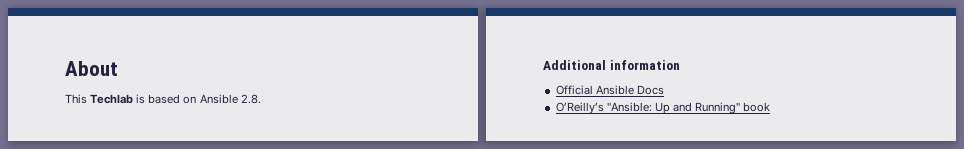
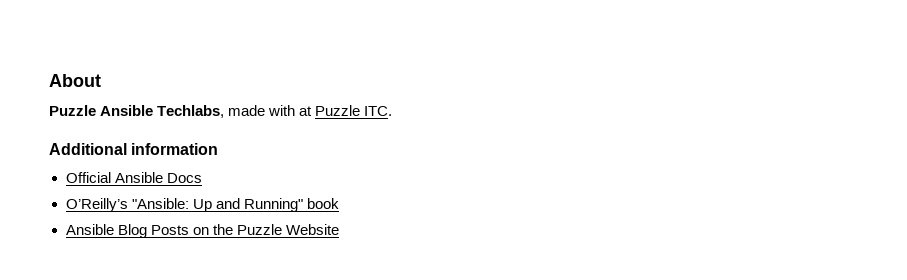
[65,94,261,104] This Techlab is based on Ansible 2.8. -> [49,105,393,118] Puzzle Ansible Techlabs, made with at Puzzle ITC.
(771, 107) none -> [65,224,339,238] // Ansible Blog Posts on the Puzzle Website

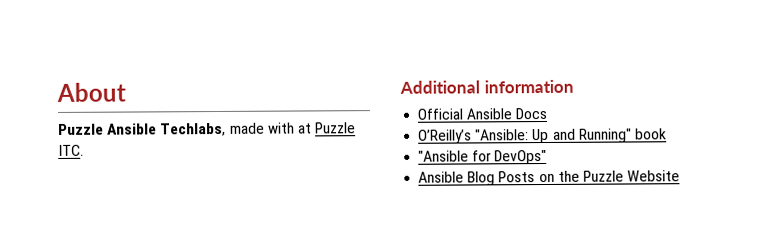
(339, 203) none -> [418,149,548,165] // "Ansible for DevOps"

